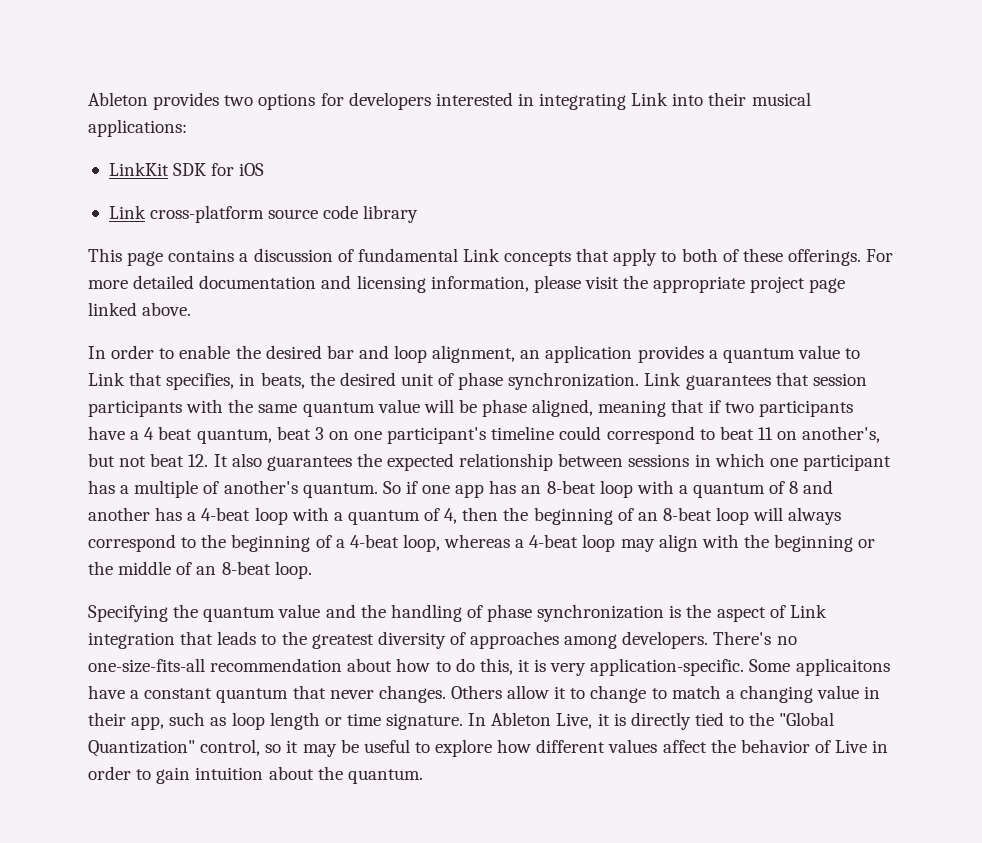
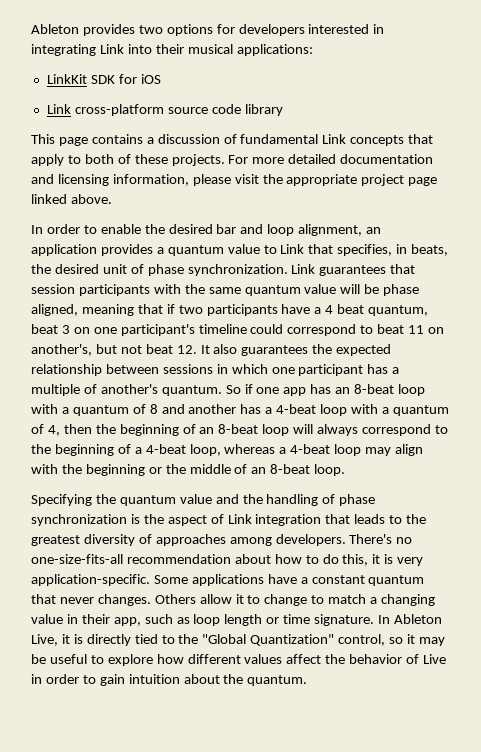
[787,249,861,266] offerings. -> [171,154,225,166] projects.
[795,658,890,676] applicaitons -> [191,574,264,586] applications

